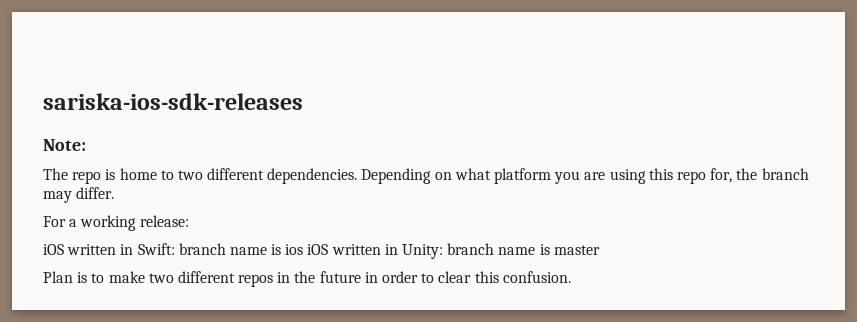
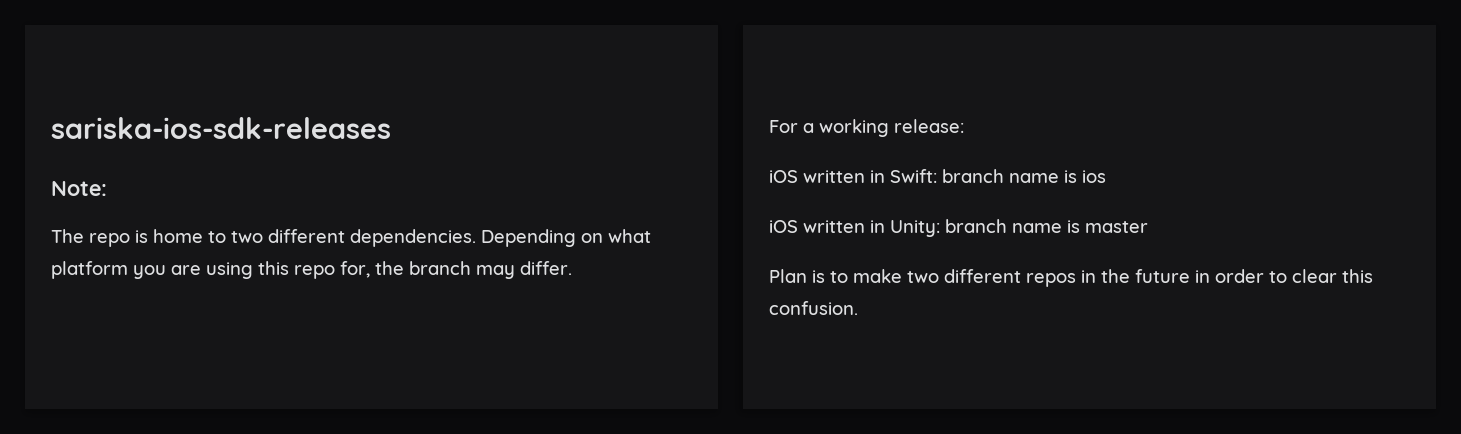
(304, 249) none -> (1106, 176) //

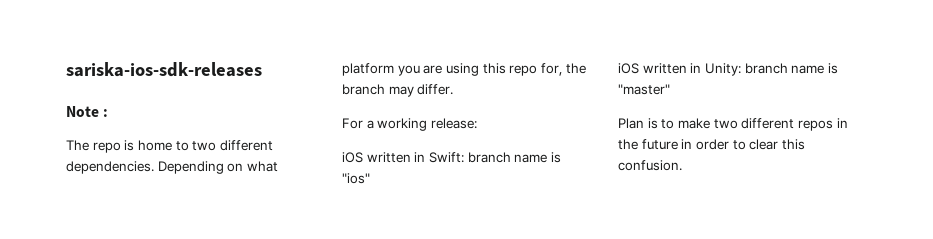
[51,181,107,196] Note: -> [66,106,109,117] Note :
[1082,170,1106,183] ios -> [342,173,370,184] "ios"
[1085,221,1148,233] master -> [618,84,670,95] "master"

